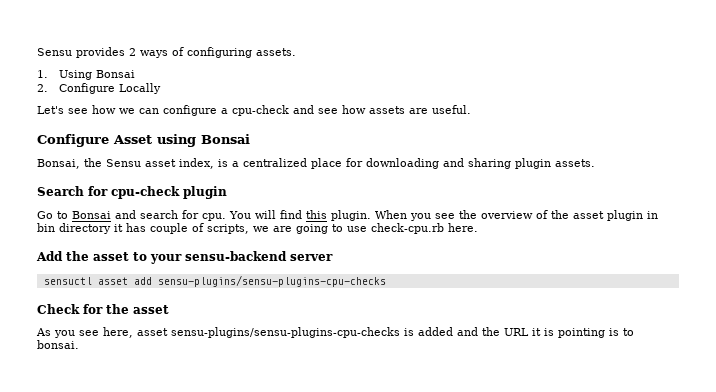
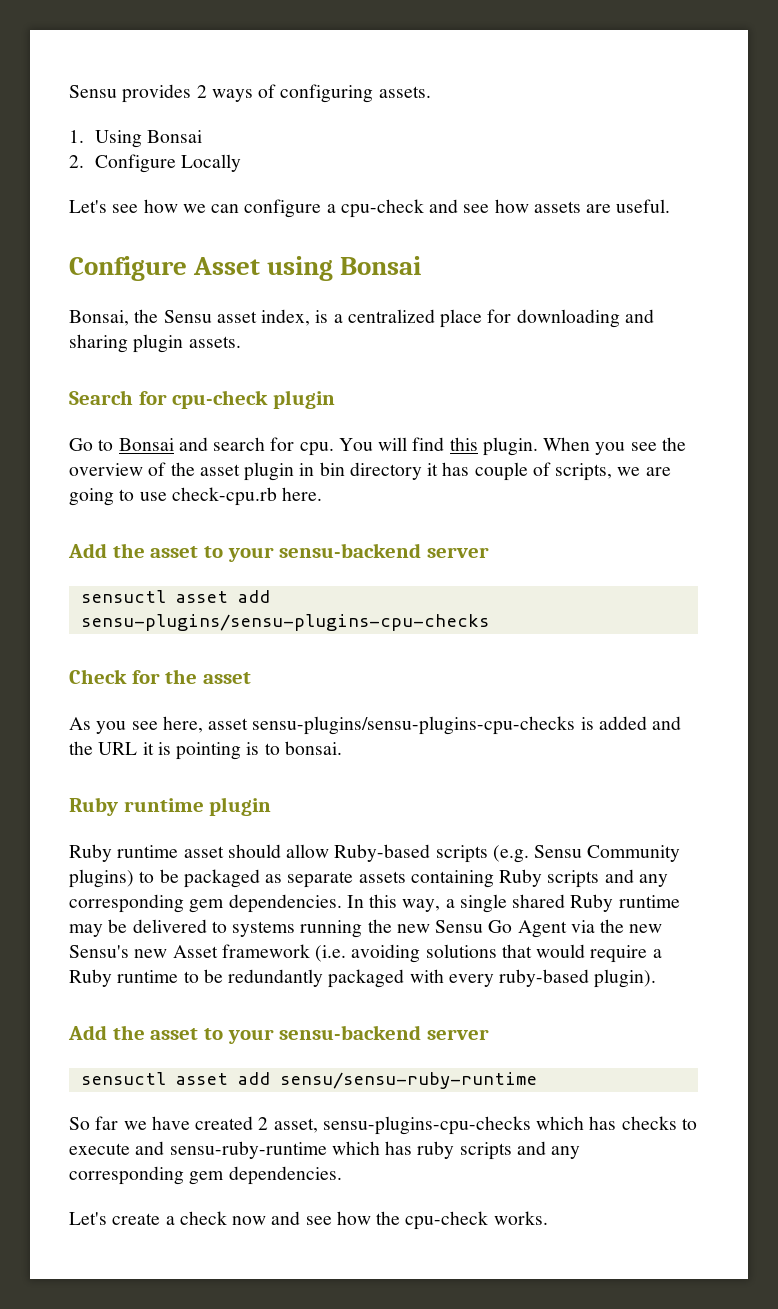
(79, 344) none -> [69,797,272,816] [69,844,681,863] [69,869,668,888] [69,894,680,913] [69,919,663,938] [69,944,662,963] [69,969,657,988] [68,1025,490,1044] [80,1072,537,1089] [69,1116,697,1135] [69,1141,581,1160] [69,1166,342,1185] [69,1211,548,1230] // Ruby runtime plugin // Ruby runtime asset should allow Ruby-based scripts (e.g. Sensu Community plugins) to be packaged as separate assets containing Ruby scripts and any corresponding gem dependencies. In this way, a single shared Ruby runtime may be delivered to systems running the new Sensu Go Agent via the new Sensu's new Asset framework (i.e. avoiding solutions that would require a Ruby runtime to be redundantly packaged with every ruby-based plugin). // Add the asset to your sensu-backend server // sensuctl asset add sensu/sensu-ruby-runtime // So far we have created 2 asset, sensu-plugins-cpu-checks which has checks to execute and sensu-ruby-runtime which has ruby scripts and any corresponding gem dependencies. // Let's create a check now and see how the cpu-check works.

